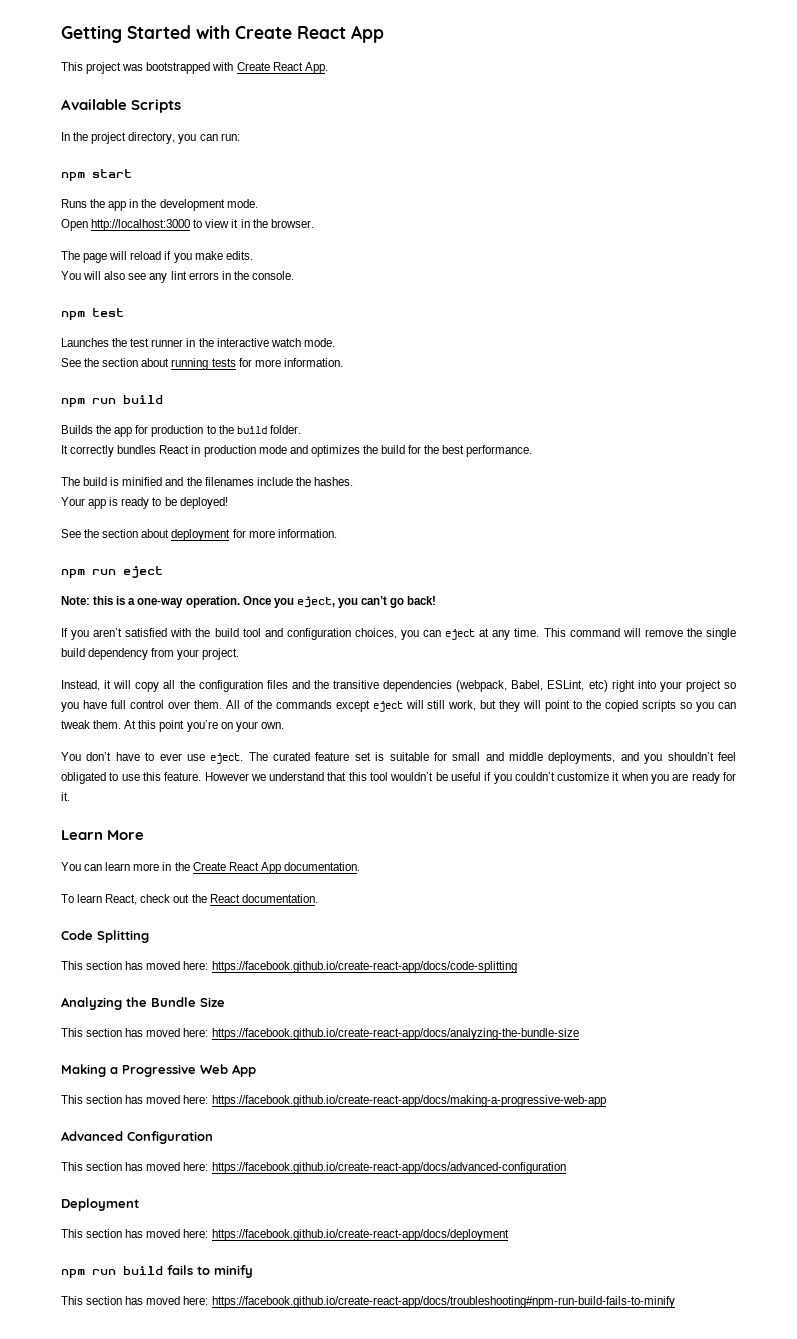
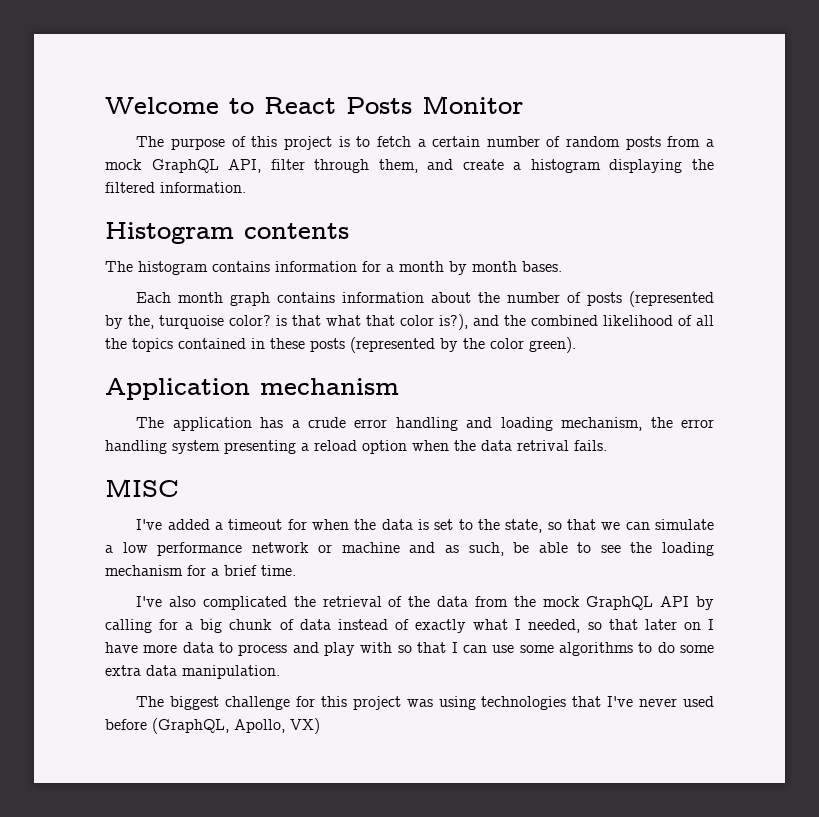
[61,25,384,43] [61,62,328,74] [61,99,182,113] [61,132,240,144] [61,169,132,181] [61,199,258,211] [61,219,314,231] [61,251,253,263] [61,271,294,283] [61,308,124,320] [61,338,335,347] [61,358,343,370] [61,395,163,407] [61,425,301,437] [61,445,533,457] [61,477,353,486] [61,497,228,509] [61,529,337,541] [61,566,163,578] [61,596,437,608] [61,628,736,640] [61,648,240,660] [61,680,737,692] [61,700,736,712] [61,720,284,732] [61,752,737,764] [61,772,736,784] [61,792,70,801] [61,830,145,840] [61,862,360,874] [61,894,318,905] [61,930,149,943] [61,961,517,973] [61,997,225,1010] [61,1028,579,1040] [61,1064,256,1077] [61,1095,606,1107] [61,1131,213,1144] [61,1162,566,1174] [61,1198,139,1211] [61,1229,509,1241] [61,1265,253,1278] [61,1296,675,1308] Getting Started with Create React App // This project was bootstrapped with Create React App. // Available Scripts // In the project directory, you can run: // npm start // Runs the app in the development mode. // Open http://localhost:3000 to view it in the browser. // The page will reload if you make edits. // You will also see any lint errors in the console. // npm test // Launches the test runner in the interactive watch mode. // See the section about running tests for more information. // npm run build // Builds the app for production to the build folder. // It correctly bundles React in production mode and optimizes the build for the best performance. // The build is minified and the filenames include the hashes. // Your app is ready to be deployed! // See the section about deployment for more information. // npm run eject // Note: this is a one-way operation. Once you eject, you can’t go back! // If you aren’t satisfied with the build tool and configuration choices, you can eject at any time. This command will remove the single build dependency from your project. // Instead, it will copy all the configuration files and the transitive dependencies (webpack, Babel, ESLint, etc) right into your project so you have full control over them. All of the commands except eject will still work, but they will point to the copied scripts so you can tweak them. At this point you’re on your own. // You don’t have to ever use eject. The curated feature set is suitable for small and middle deployments, and you shouldn’t feel obligated to use this feature. However we understand that this tool wouldn’t be useful if you couldn’t customize it when you are ready for it. // Learn More // You can learn more in the Create React App documentation. // To learn React, check out the React documentation. // Code Splitting // This section has moved here: https://facebook.github.io/create-react-app/docs/code-splitting // Analyzing the Bundle Size // This section has moved here: https://facebook.github.io/create-react-app/docs/analyzing-the-bundle-size // Making a Progressive Web App // This section has moved here: https://facebook.github.io/create-react-app/docs/making-a-progressive-web-app // Advanced Configuration // This section has moved here: https://facebook.github.io/create-react-app/docs/advanced-configuration // Deployment // This section has moved here: https://facebook.github.io/create-react-app/docs/deployment // npm run build fails to minify // This section has moved here: https://facebook.github.io/create-react-app/docs/troubleshooting#npm-run-build-fails-to-minify -> [105,96,523,114] [136,136,715,150] [105,159,714,173] [105,182,246,193] [105,222,349,244] [105,261,562,275] [136,291,715,307] [105,314,714,330] [105,337,576,353] [105,378,399,400] [136,417,714,431] [105,440,607,454] [105,479,179,497] [136,519,714,533] [105,542,714,556] [105,565,296,576] [136,596,714,610] [105,619,715,633] [105,642,715,656] [105,665,280,679] [136,696,714,710] [105,718,320,734] Welcome to React Posts Monitor // The purpose of this project is to fetch a certain number of random posts from a mock GraphQL API, filter through them, and create a histogram displaying the filtered information. // Histogram contents // The histogram contains information for a month by month bases. // Each month graph contains information about the number of posts (represented by the, turquoise color? is that what that color is?), and the combined likelihood of all the topics contained in these posts (represented by the color green). // Application mechanism // The application has a crude error handling and loading mechanism, the error handling system presenting a reload option when the data retrival fails. // MISC // I've added a timeout for when the data is set to the state, so that we can simulate a low performance network or machine and as such, be able to see the loading mechanism for a brief time. // I've also complicated the retrieval of the data from the mock GraphQL API by calling for a big chunk of data instead of exactly what I needed, so that later on I have more data to process and play with so that I can use some algorithms to do some extra data manipulation. // The biggest challenge for this project was using technologies that I've never used before (GraphQL, Apollo, VX)

